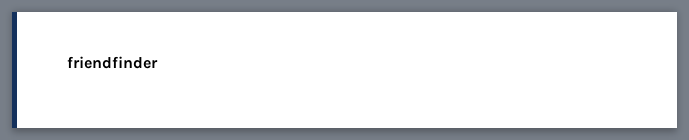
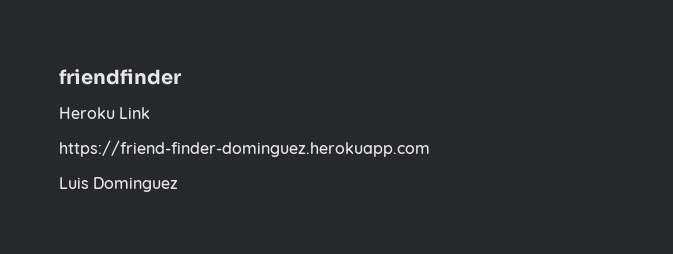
(158, 62) none -> [59,107,151,119] [59,140,430,157] [59,177,179,192] // Heroku Link // https://friend-finder-dominguez.herokuapp.com // Luis Dominguez

